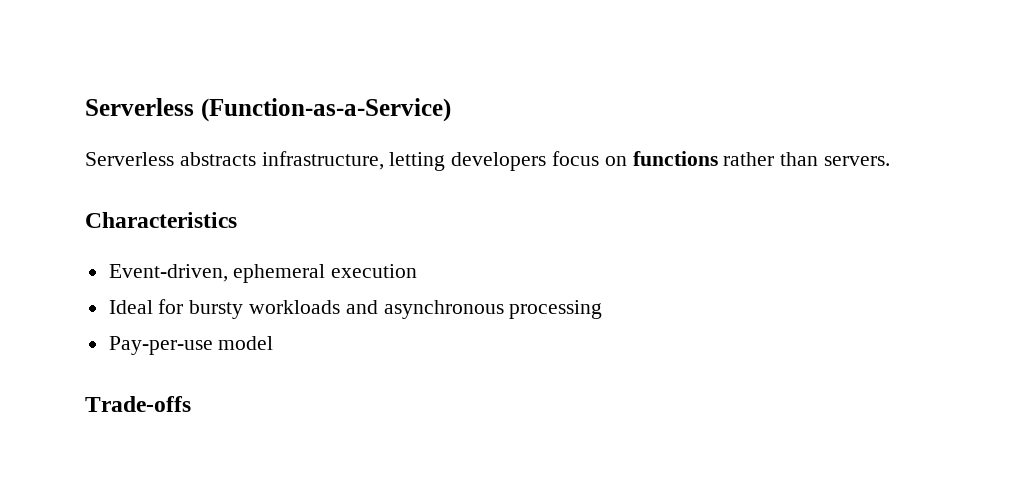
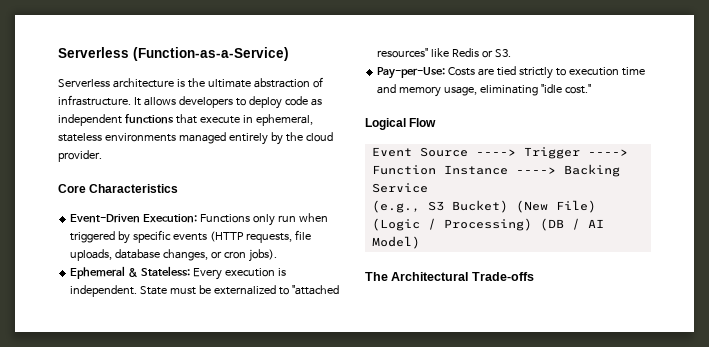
[179,151,891,171] [85,212,237,228] [108,264,418,283] [108,299,603,319] [108,336,274,355] abstracts infrastructure, letting developers focus on functions rather than servers. // Characteristics // Event-driven, ephemeral execution // Ideal for bursty workloads and asynchronous processing // Pay-per-use model // -> [112,77,323,88] [58,95,322,109] [58,114,313,126] [58,132,333,145] [58,150,102,162] [58,184,179,193] [70,213,328,226] [70,230,311,244] [70,249,277,262] [70,266,286,280] [70,285,339,297] [377,48,511,58] [377,66,645,79] [377,84,591,97] [365,118,437,130] [371,147,628,159] [371,164,620,177] [371,183,428,193] [371,200,596,213] [371,218,604,231] [371,236,420,249] [365,272,469,281] architecture is the ultimate abstraction of infrastructure. It allows developers to deploy code as independent functions that execute in ephemeral, stateless environments managed entirely by the cloud provider. // Core Characteristics // Event-Driven Execution: Functions only run when triggered by specific events (HTTP requests, file uploads, database changes, or cron jobs). // Ephemeral & Stateless: Every execution is independent. State must be externalized to "attached resources" like Redis or S3. // Pay-per-Use: Costs are tied strictly to execution time and memory usage, eliminating "idle cost." // Logical Flow // Event Source ----> Trigger ----> Function Instance ----> Backing Service // (e.g., S3 Bucket) (New File) (Logic / Processing) (DB / AI Model) // The Architectural

